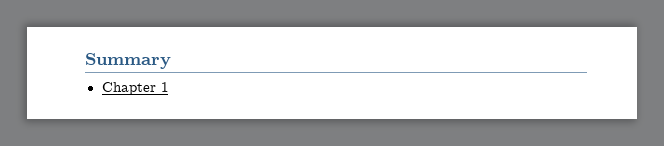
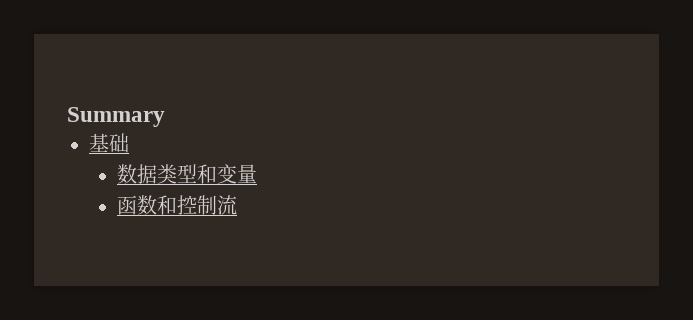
[101,82,169,95] Chapter 1 -> [89,133,129,153] [117,164,258,184] [117,195,238,215] 基础 // 数据类型和变量 // 函数和控制流

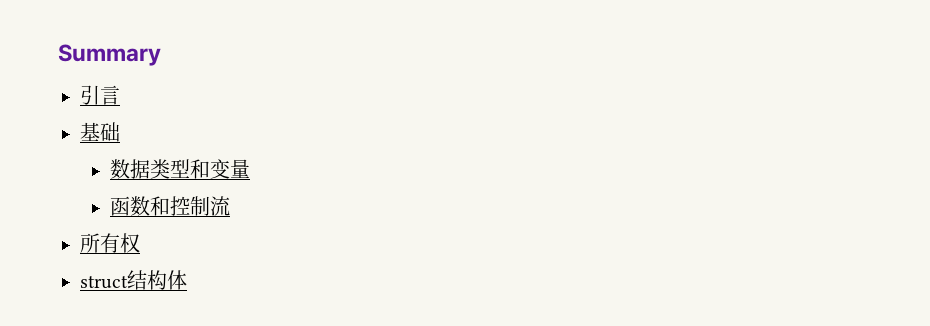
(165, 117) none -> [80,85,120,105] // 引言
(238, 205) none -> [80,233,140,253] [80,270,187,290] // 所有权 // struct结构体

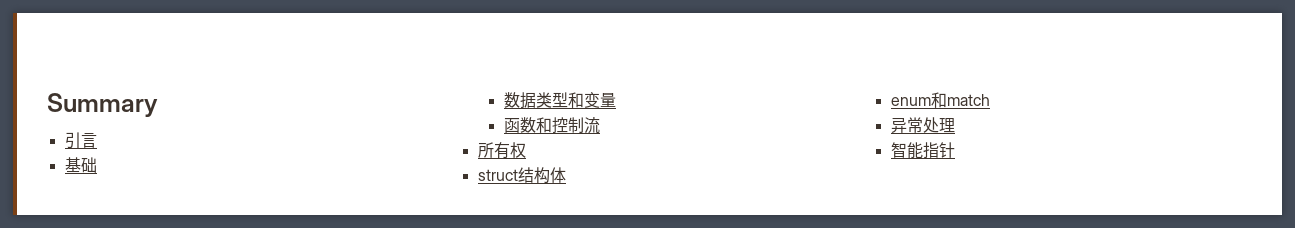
(187, 280) none -> [890,92,990,108] [890,117,955,133] [890,142,955,159] // enum和match // 异常处理 // 智能指针

